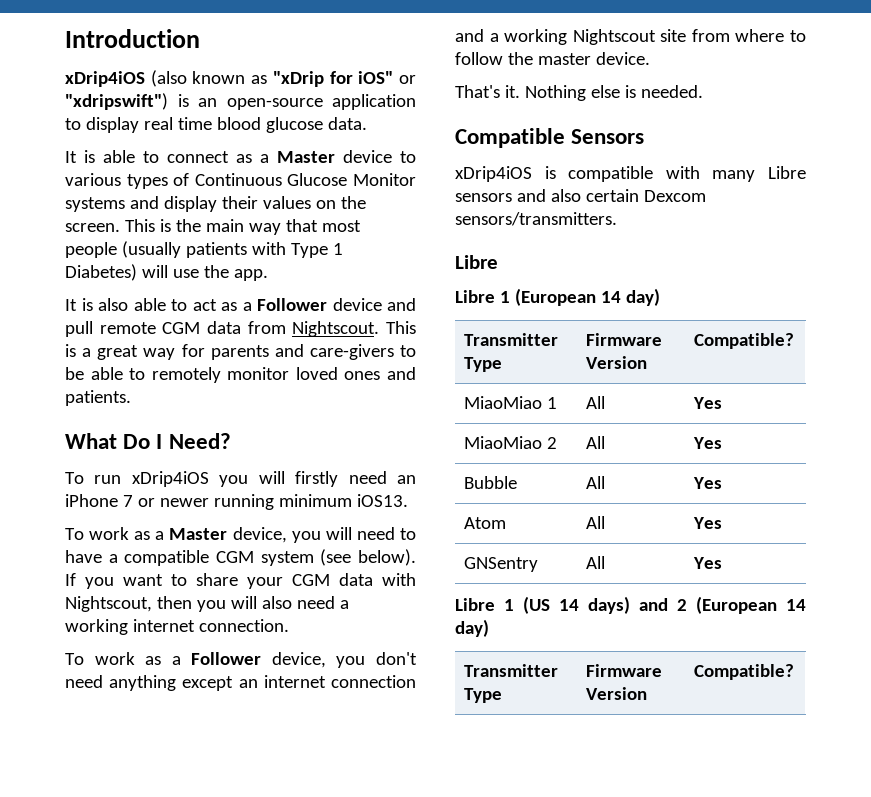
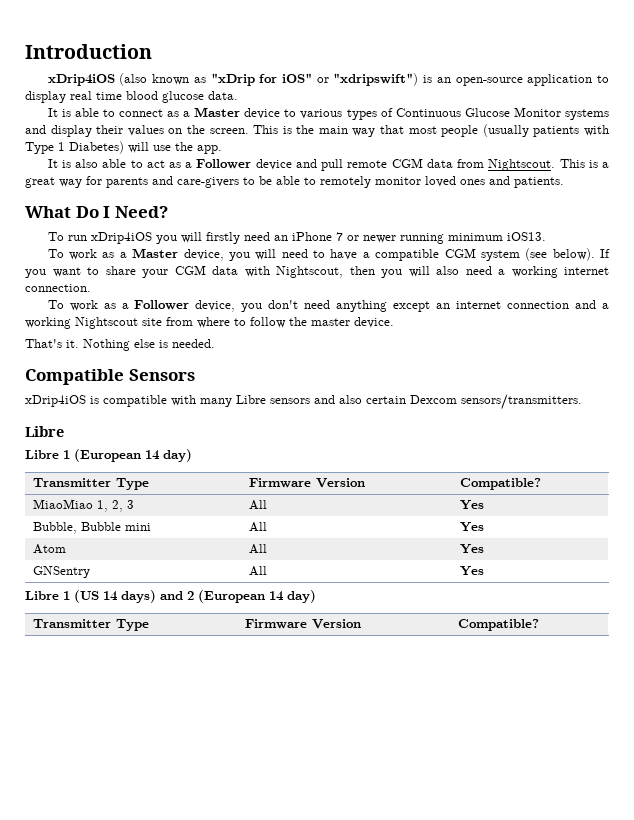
[547,397,558,409] [586,396,606,409] [693,397,723,409] [464,436,558,449] [586,436,606,449] [693,437,723,449] 1 | All | Yes // MiaoMiao 2 | All | Yes // -> [96,500,134,512] [248,500,267,510] [459,500,484,510] [32,522,77,534] 1, 2, 3 | All | Yes // Bubble,
(518, 482) none -> [124,523,151,531] mini

